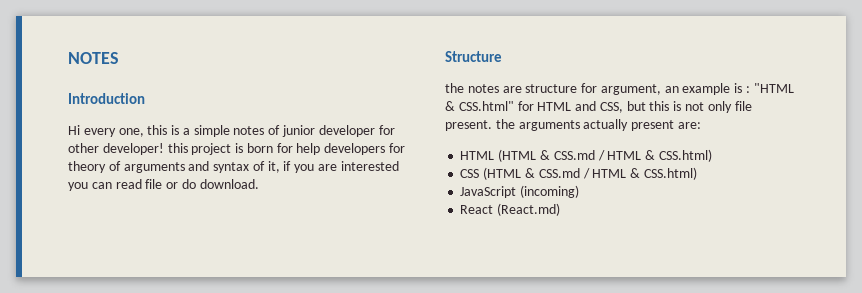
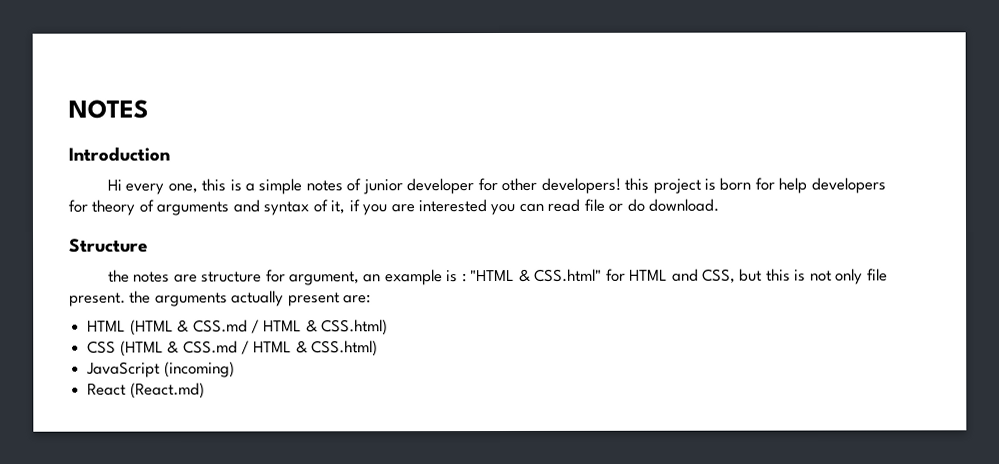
[102,143,164,155] developer! -> [540,177,621,194] developers!

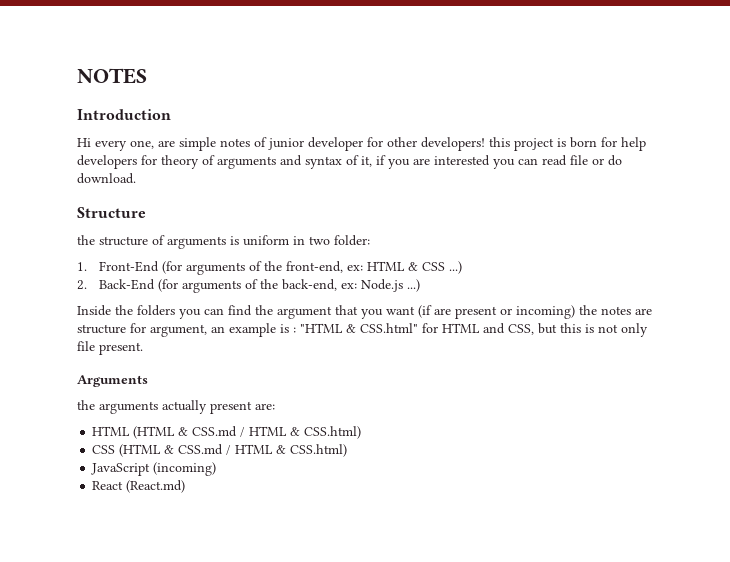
[201,178,256,192] this is a -> [158,140,175,147] are
(130, 276) none -> [99,235,370,249] [77,261,463,275] [77,279,421,293] [77,305,597,319] structure of arguments is uniform in two folder: // 1. Front-End (for arguments of the front-end, ex: HTML & CSS ...) // 2. Back-End (for arguments of the back-end, ex: Node.js ...) // Inside the folders you can find the argument that you want (if are present or incoming) the
(126, 299) none -> [77,375,148,387] // Arguments //

